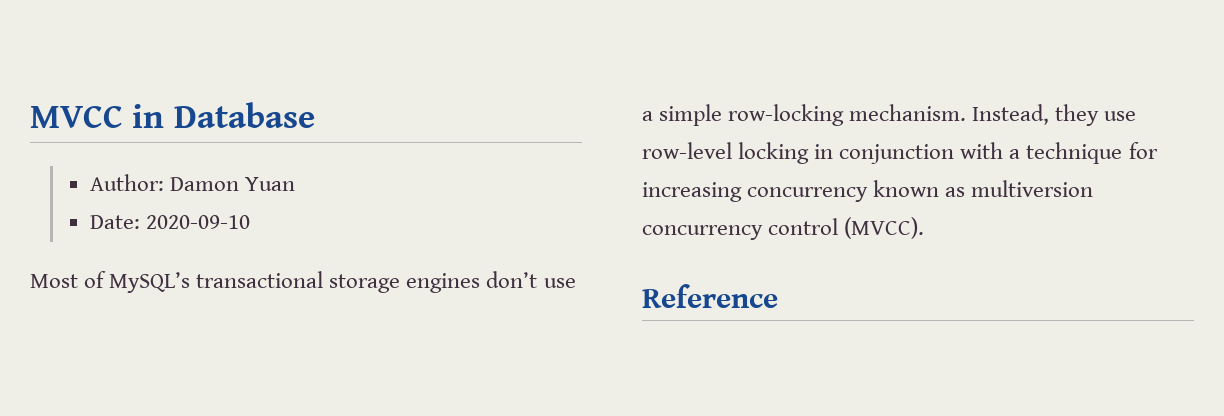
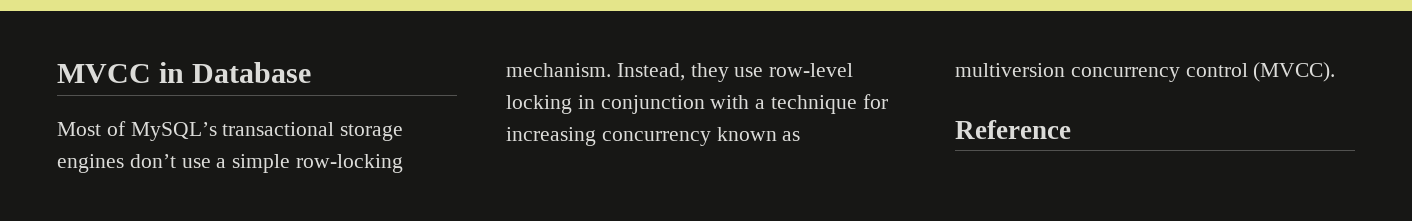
[90,174,296,191] [90,215,251,229] // Author: Damon Yuan // Date: 2020-09-10 -> (312, 72) none

